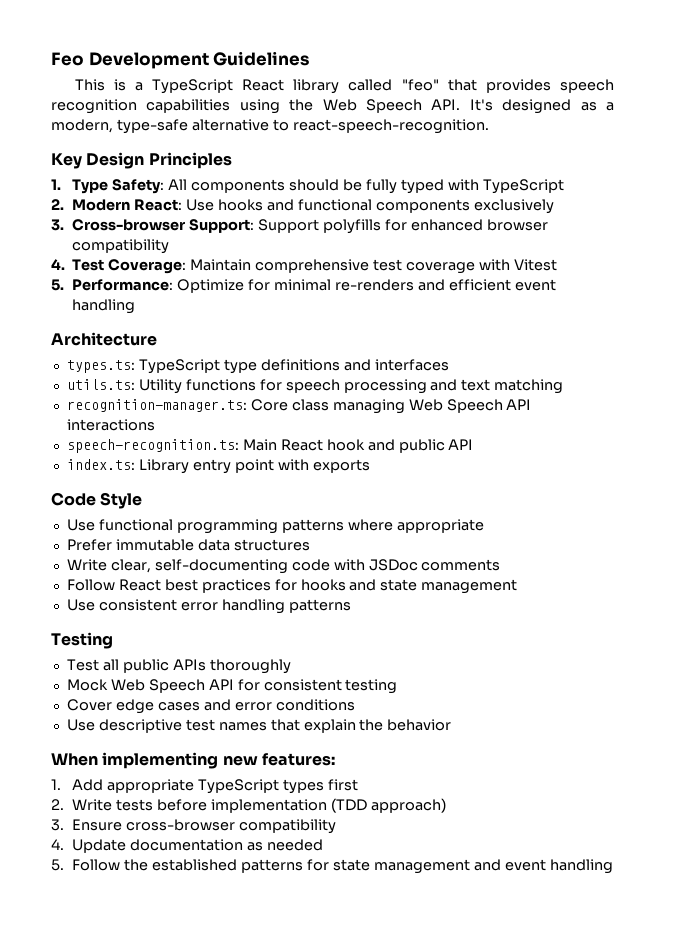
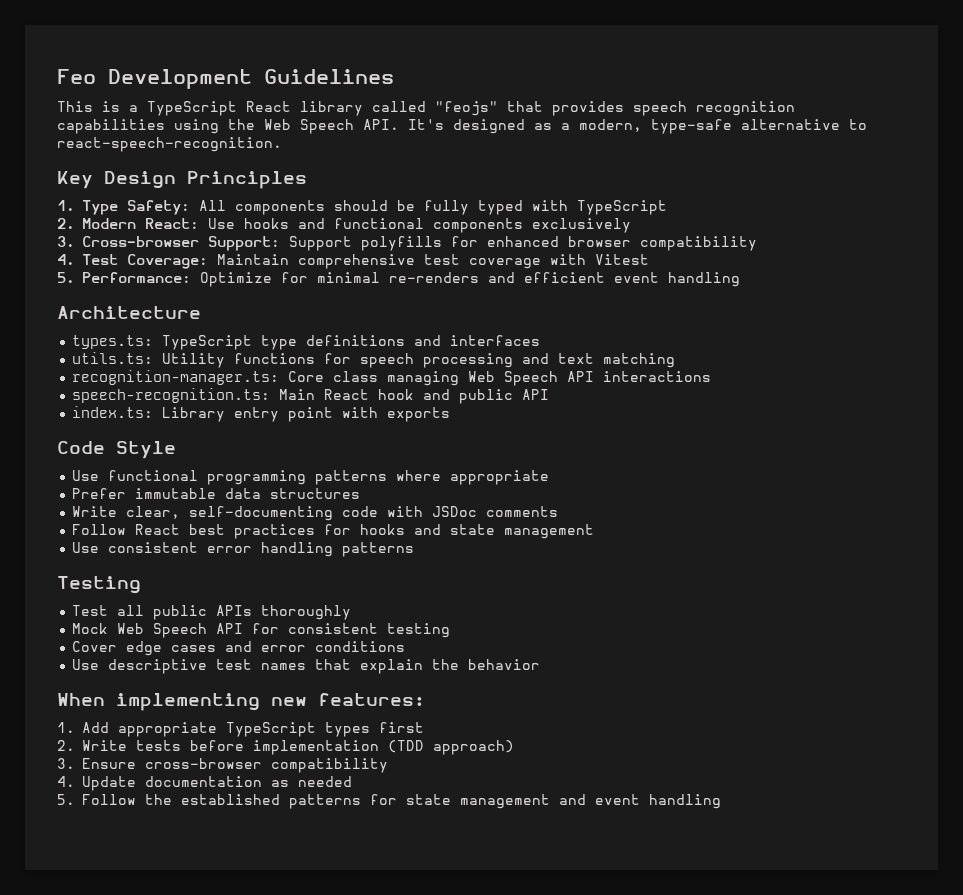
[401,79,439,91] "feo" -> [435,101,498,116] "feojs"

